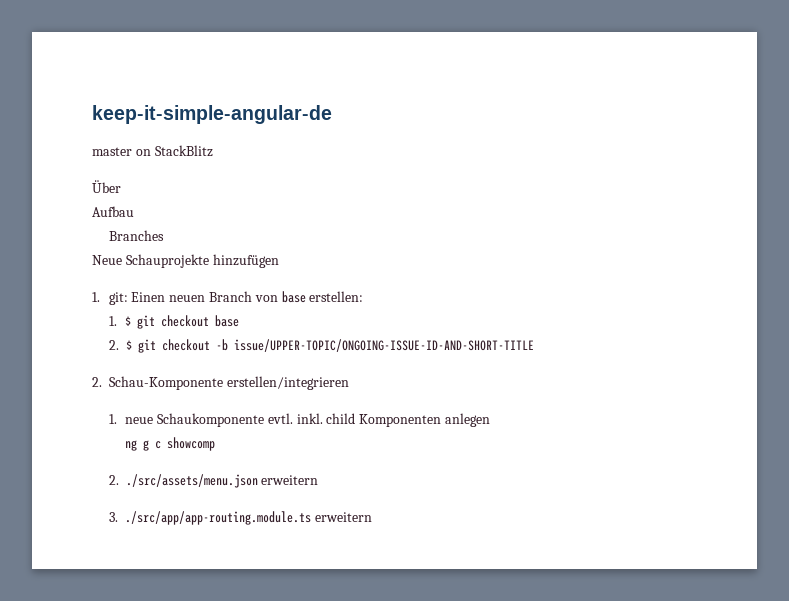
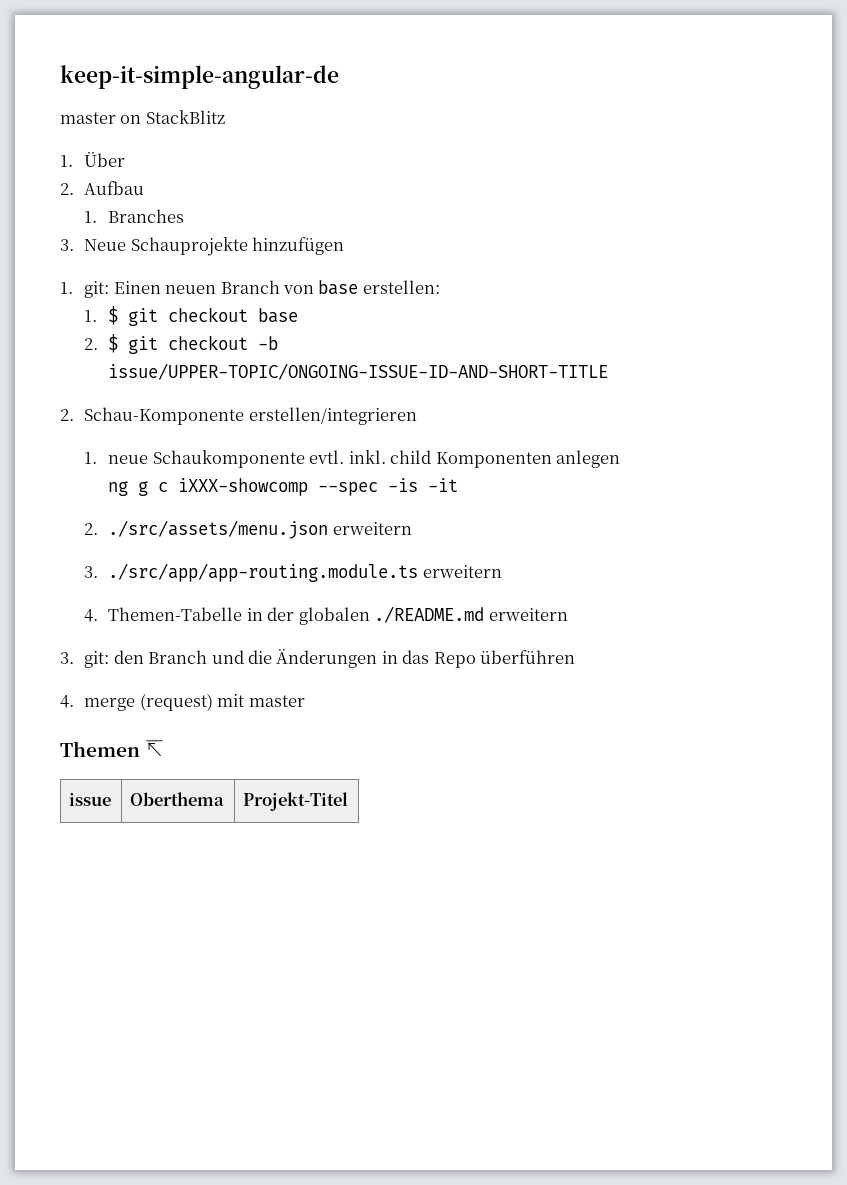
(213, 151) none -> [60,155,73,167] 1.
(121, 186) none -> [60,183,74,195] 2.
(134, 211) none -> [84,211,98,223] 1.
(164, 235) none -> [60,239,74,251] 3.
[167,437,216,451] showcomp -> [178,478,459,496] iXXX-showcomp --spec -is -it
(373, 517) none -> [84,606,568,625] [60,649,576,668] [60,693,305,711] [60,740,165,757] [69,793,112,806] [130,792,225,806] [243,792,349,811] // 4. Themen-Tabelle in der globalen ./README.md erweitern // 3. git: den Branch und die Änderungen in das Repo überführen // 4. merge (request) mit master // Themen ↸ // issue | Oberthema | Projekt-Titel

